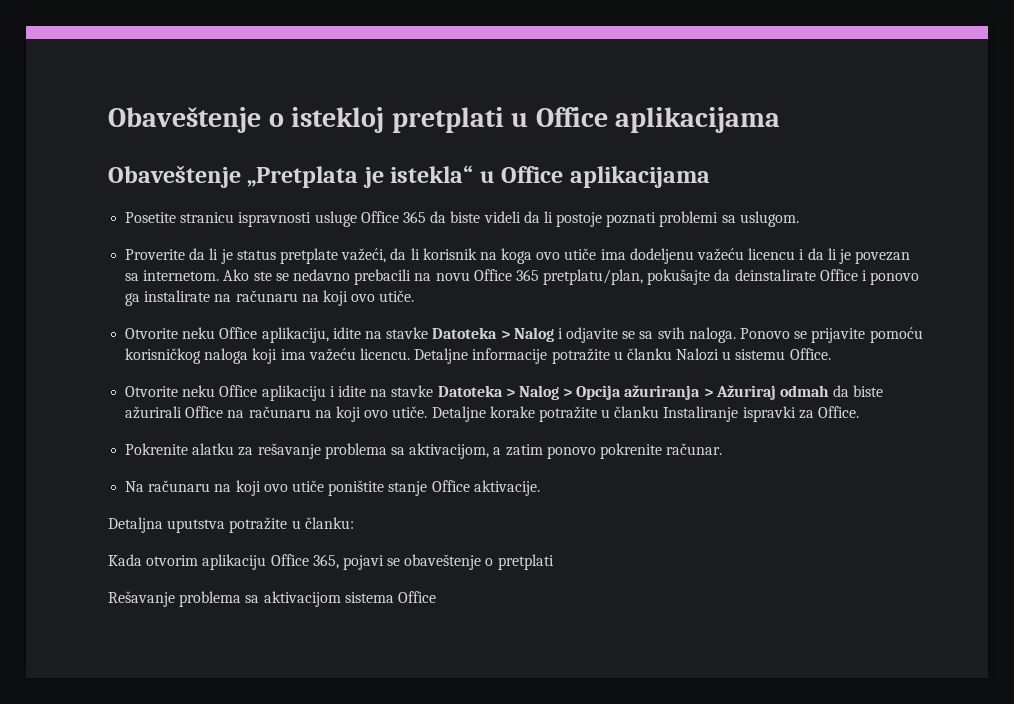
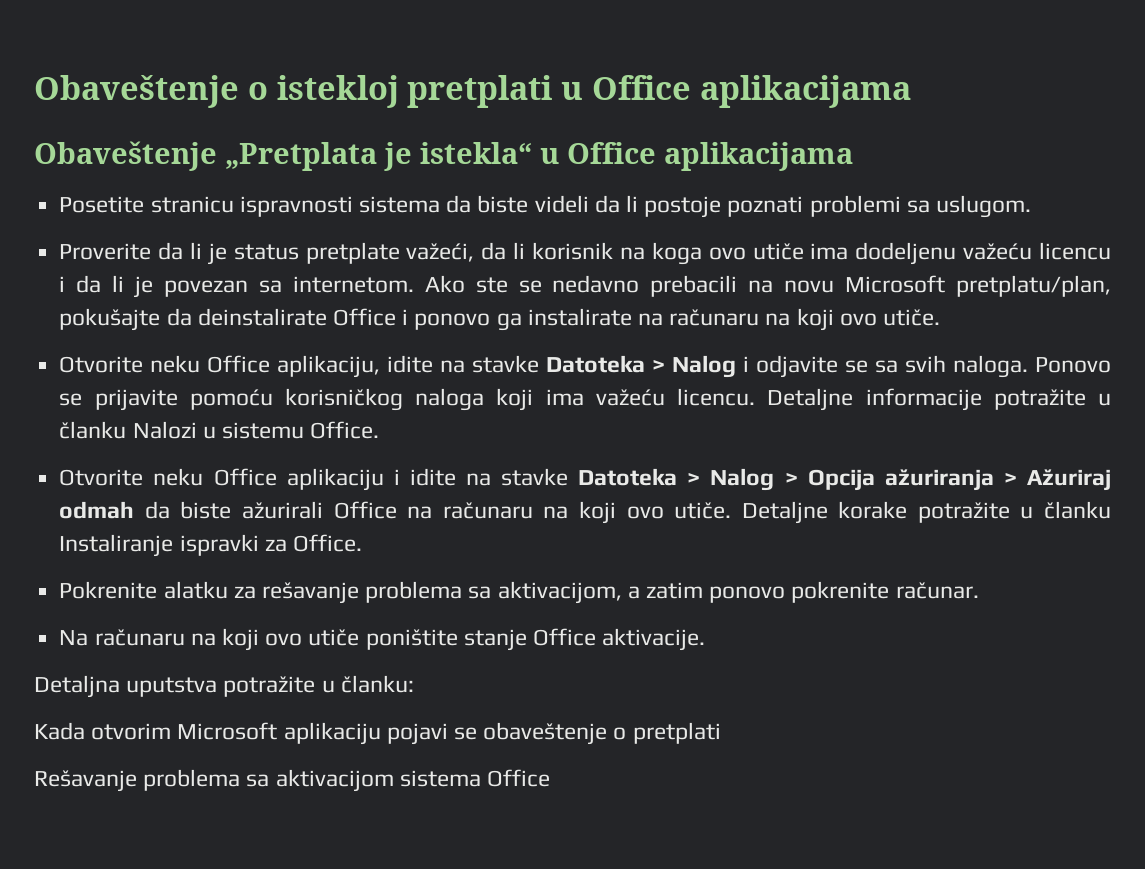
[314,211,426,227] usluge Office 365 -> [358,196,440,213] sistema
[473,269,539,281] Office 365 -> [845,275,946,293] Microsoft
[202,554,339,570] aplikaciju Office 365, -> [177,722,381,745] Microsoft aplikaciju

